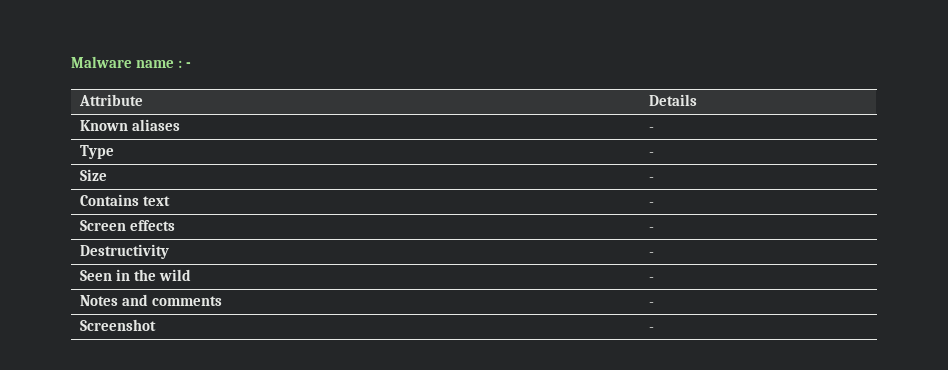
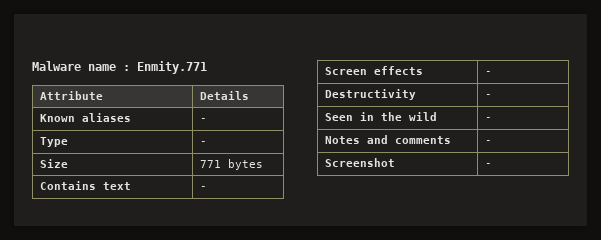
[186,62,192,68] - -> [137,61,207,74] Enmity.771
[649,177,655,181] - -> [199,159,263,170] 771 bytes

